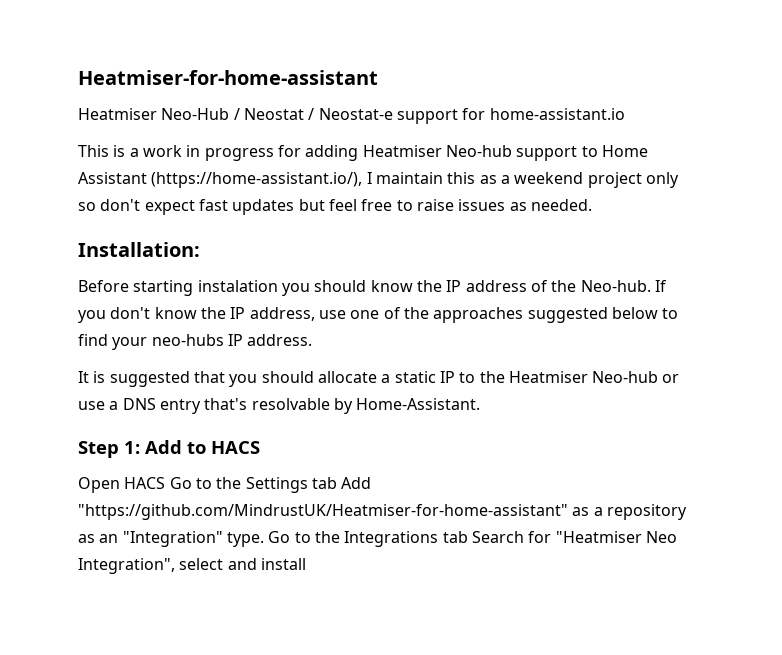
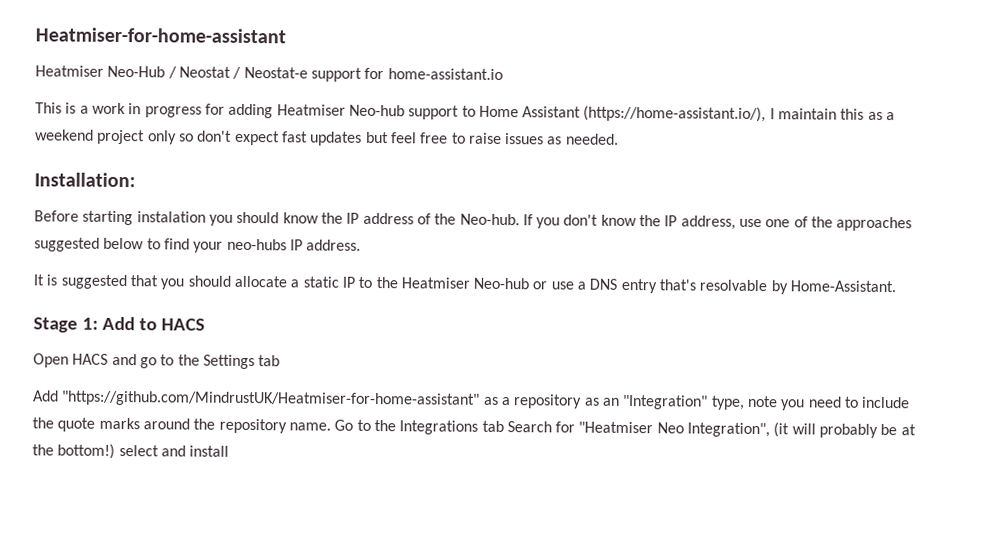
[78,441,119,458] Step -> [33,317,78,333] Stage
[169,477,192,489] Go -> [111,353,157,369] and go
(337, 483) none -> (281, 361) //
[226,532,264,547] type. -> [710,395,911,411] [32,417,331,434] type, note you need to include the quote marks around the repository name.
(175, 566) none -> [773,422,916,438] [32,443,116,459] (it will probably be at the bottom!)

